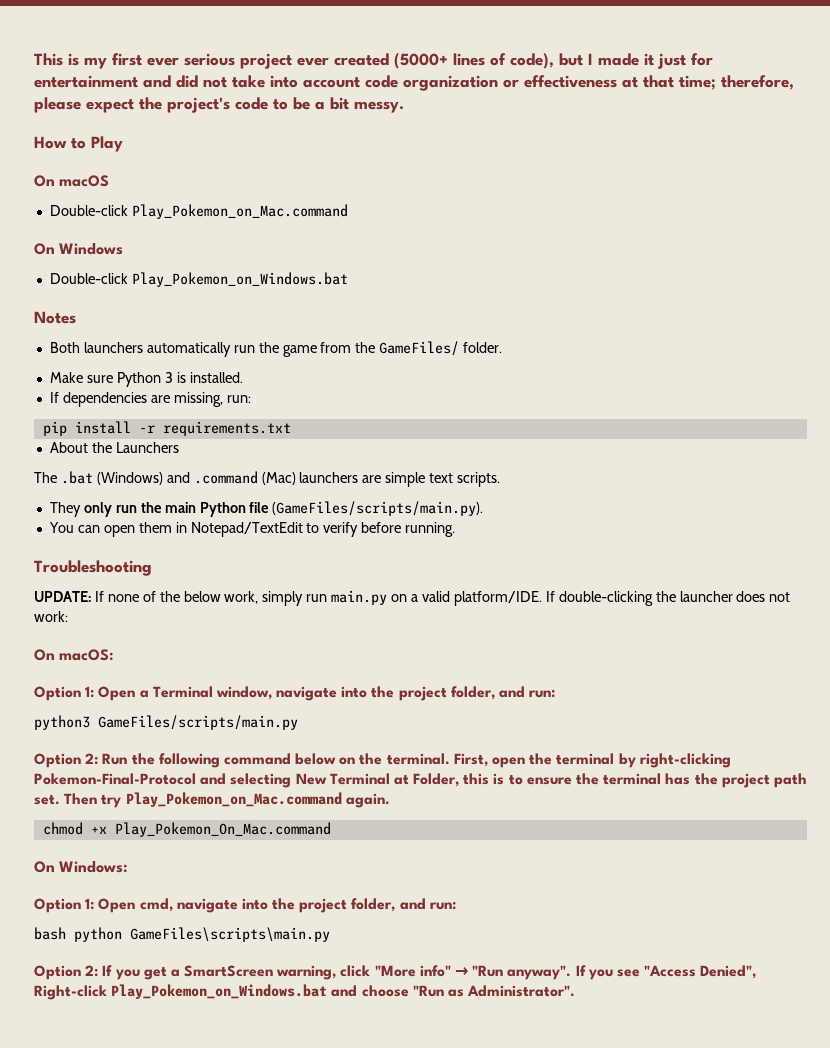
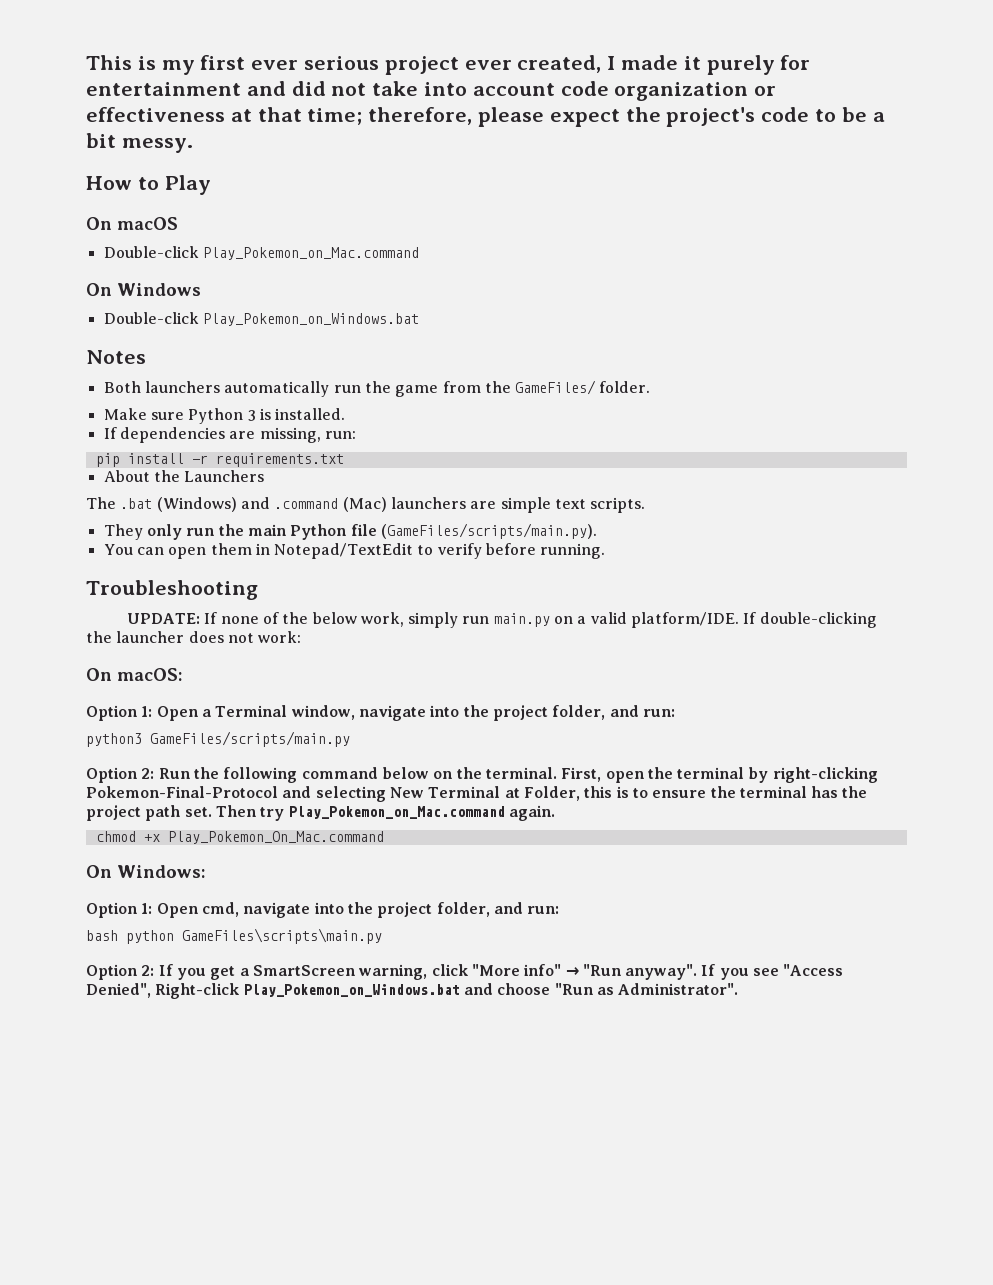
[334,53,583,69] created (5000+ lines of code), but -> [517,55,602,73] created,
[657,53,686,69] just -> [706,55,775,75] purely

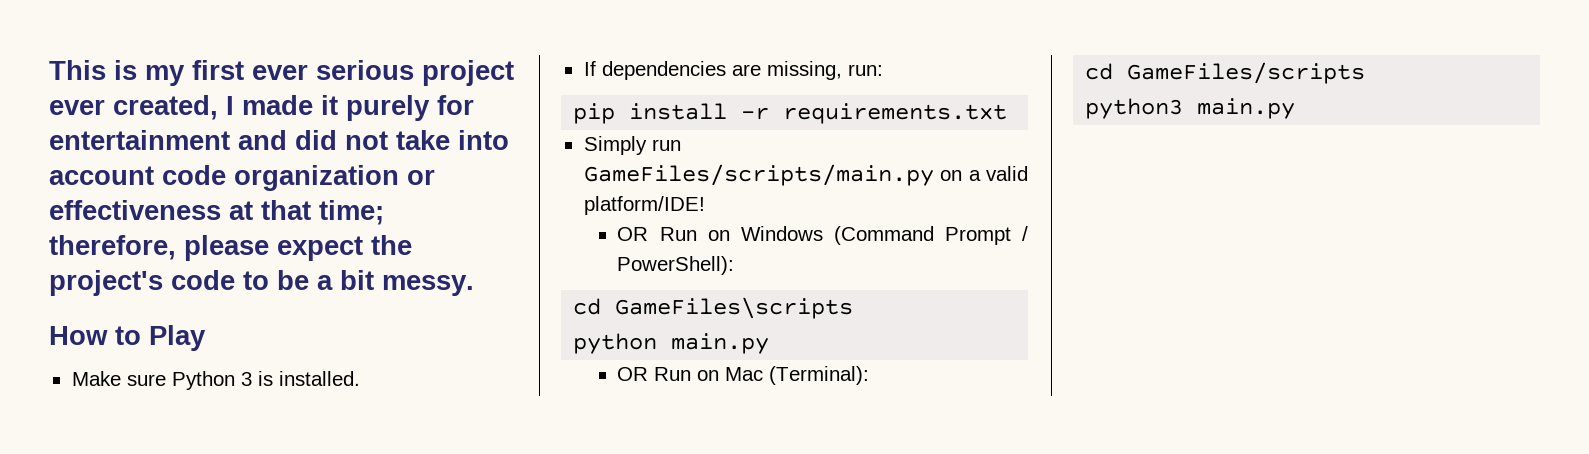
[86,217,178,230] [103,246,419,260] [86,283,201,296] [103,312,419,326] [86,350,146,364] [103,380,651,397] // On macOS // Double-click Play_Pokemon_on_Mac.command // On Windows // Double-click Play_Pokemon_on_Windows.bat // Notes // Both launchers automatically run the game from the GameFiles/ folder. -> (206, 338) none
[103,470,265,482] [86,497,646,513] [103,523,597,540] [103,543,606,559] [86,580,258,600] [126,612,877,628] [86,631,302,643] [86,668,183,681] [86,705,675,721] [86,731,350,747] [86,767,878,783] [86,786,868,802] [86,805,555,821] [95,831,384,844] [86,865,206,878] [86,902,560,918] [86,928,382,944] [86,964,844,980] [86,983,739,999] About the Launchers // The .bat (Windows) and .command (Mac) launchers are simple text scripts. // They only run the main Python file (GameFiles/scripts/main.py). // You can open them in Notepad/TextEdit to verify before running. // Troubleshooting // UPDATE: If none of the below work, simply run main.py on a valid platform/IDE. If double-clicking the launcher does not work: // On macOS: // Option 1: Open a Terminal window, navigate into the project folder, and run: // python3 GameFiles/scripts/main.py // Option 2: Run the following command below on the terminal. First, open the terminal by right-clicking Pokemon-Final-Protocol and selecting New Terminal at Folder, this is to ensure the terminal has the project path set. Then try Play_Pokemon_on_Mac.command again. // chmod +x Play_Pokemon_On_Mac.command // On Windows: // Option 1: Open cmd, navigate into the project folder, and run: // bash python GameFiles\scripts\main.py // Option 2: If you get a SmartScreen warning, click "More info" → "Run anyway". If you see "Access Denied", Right-click Play_Pokemon_on_Windows.bat and choose "Run as Administrator". -> [583,136,681,155] [583,164,1028,186] [583,196,705,215] [617,226,1028,245] [617,256,735,275] [573,297,854,319] [573,333,770,354] [617,366,870,385] [1085,62,1366,84] [1085,98,1296,119] Simply run GameFiles/scripts/main.py on a valid platform/IDE! // OR Run on Windows (Command Prompt / PowerShell): // cd GameFiles\scripts // python main.py // OR Run on Mac (Terminal): // cd GameFiles/scripts // python3 main.py

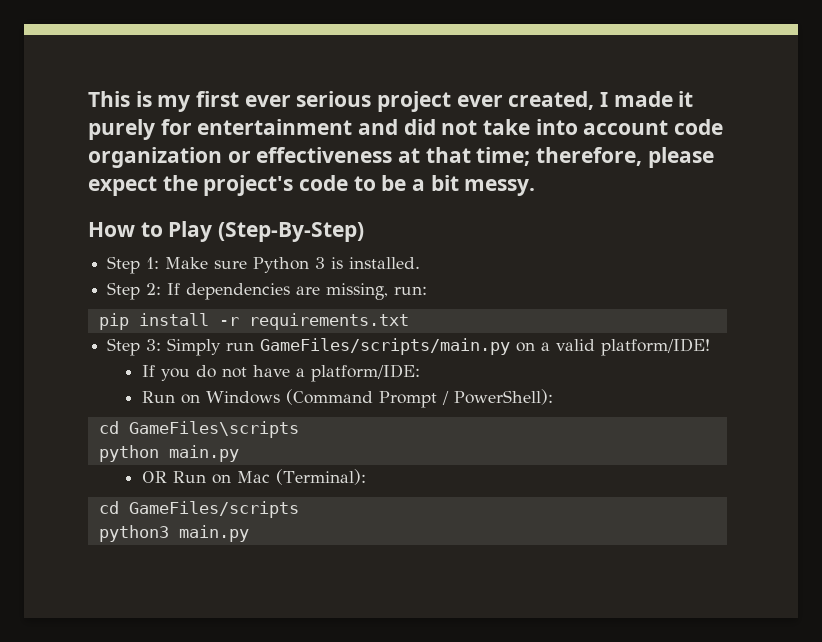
(206, 338) // -> [218,222,365,242] [107,256,160,274] (Step-By-Step) // Step 1:
(360, 378) none -> [107,282,162,300] Step 2:
(1008, 113) none -> [107,338,162,356] Step 3:
[617,227,649,241] OR -> [142,364,421,382] If you do not have a platform/IDE: //

